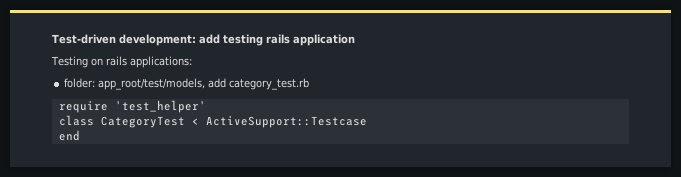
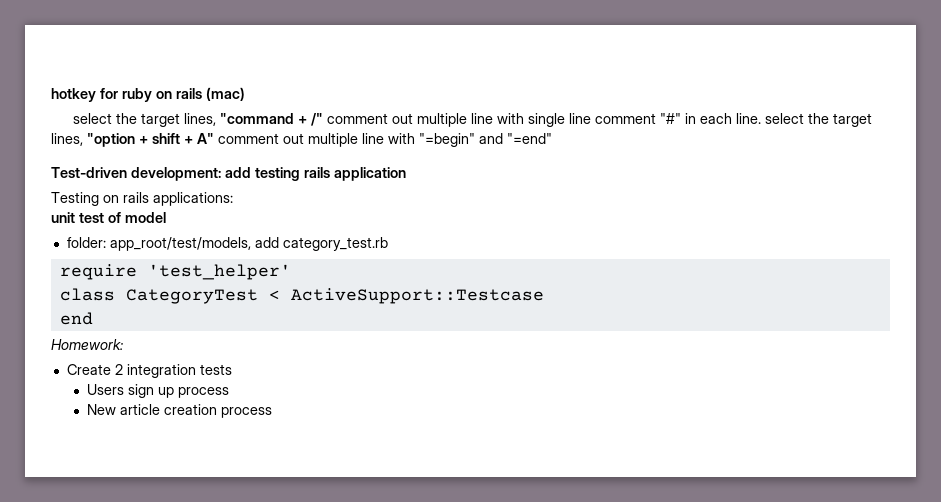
(52, 39) none -> [51,87,245,102] [72,113,872,127] [51,133,552,147] hotkey for ruby on rails (mac) // select the target lines, "command + /" comment out multiple line with single line comment "#" in each line. select the target lines, "option + shift + A" comment out multiple line with "=begin" and "=end" //
(192, 62) none -> [51,212,166,223] // unit test of model
(80, 135) none -> [51,339,123,350] [66,364,232,378] [87,384,230,398] [87,404,273,418] // Homework: // Create 2 integration tests // Users sign up process // New article creation process

